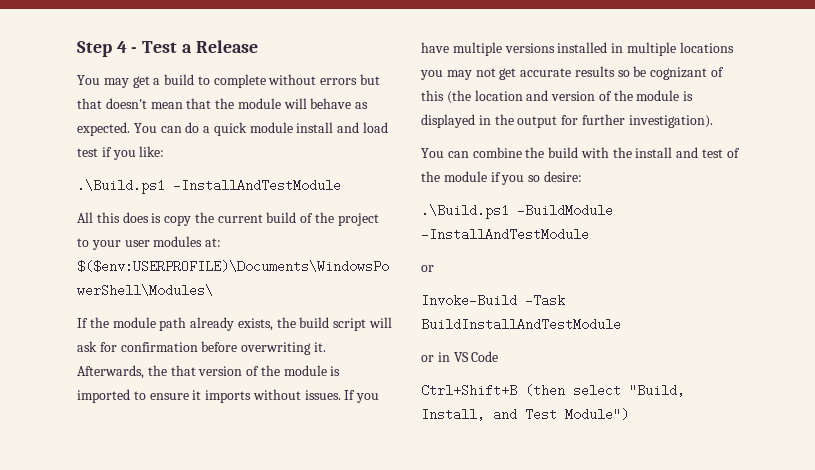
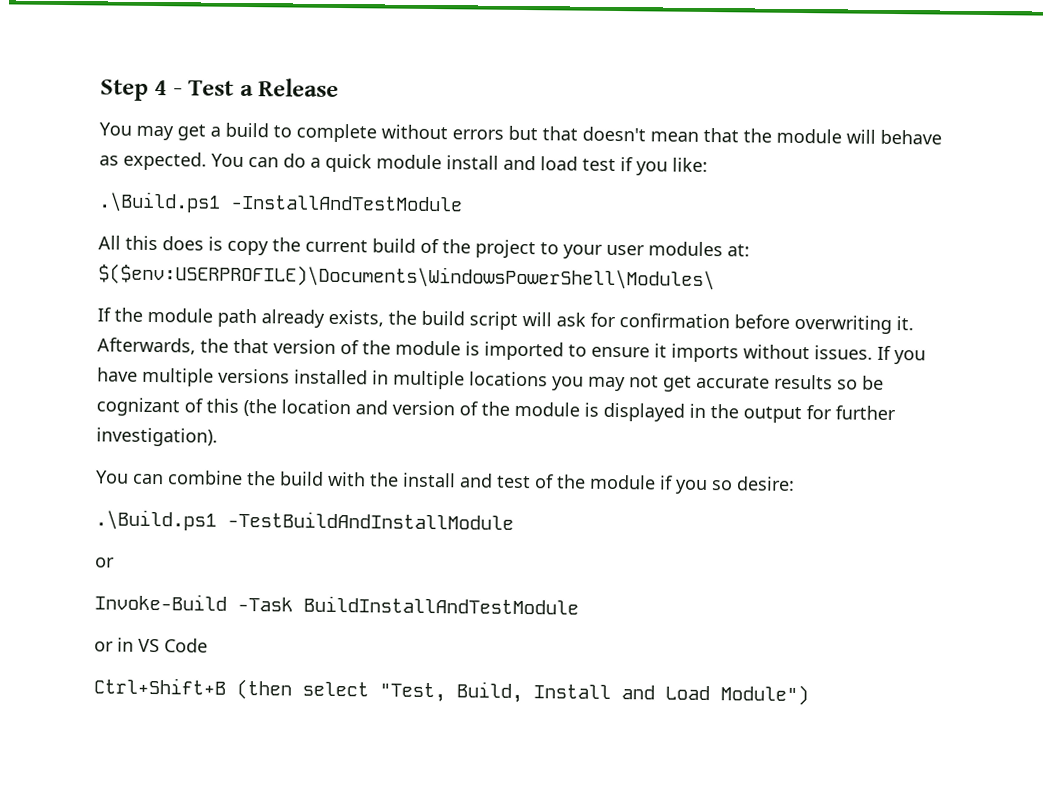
[517,204,613,217] [421,228,589,241] -BuildModule -InstallAndTestModule -> [227,510,514,530] -TestBuildAndInstallModule
[629,384,685,397] [421,408,557,421] "Build, Install, and Test -> [379,681,710,704] "Test, Build, Install and Load

